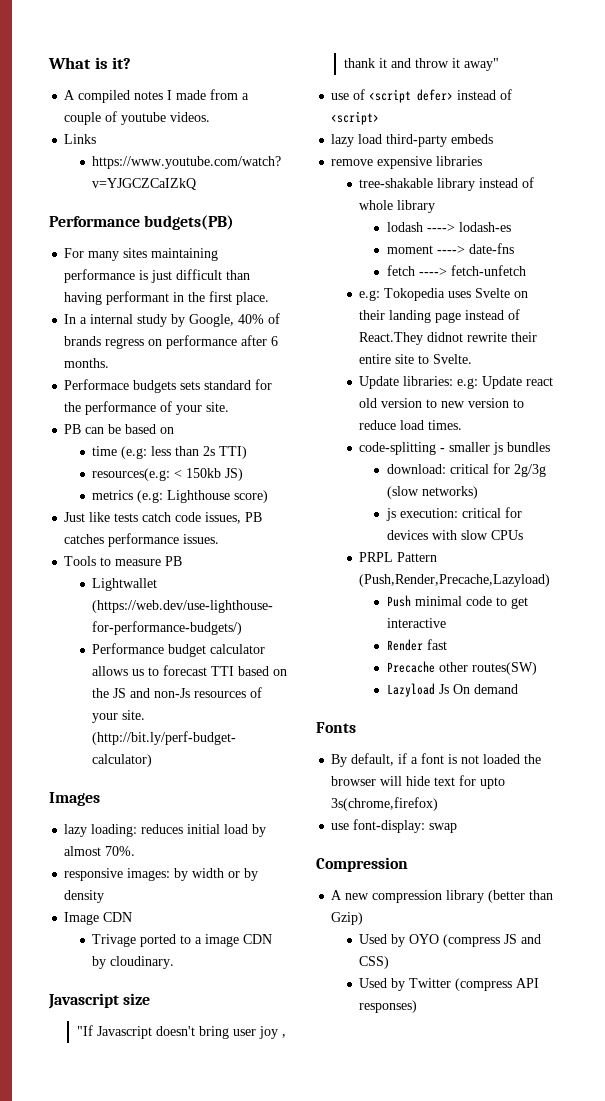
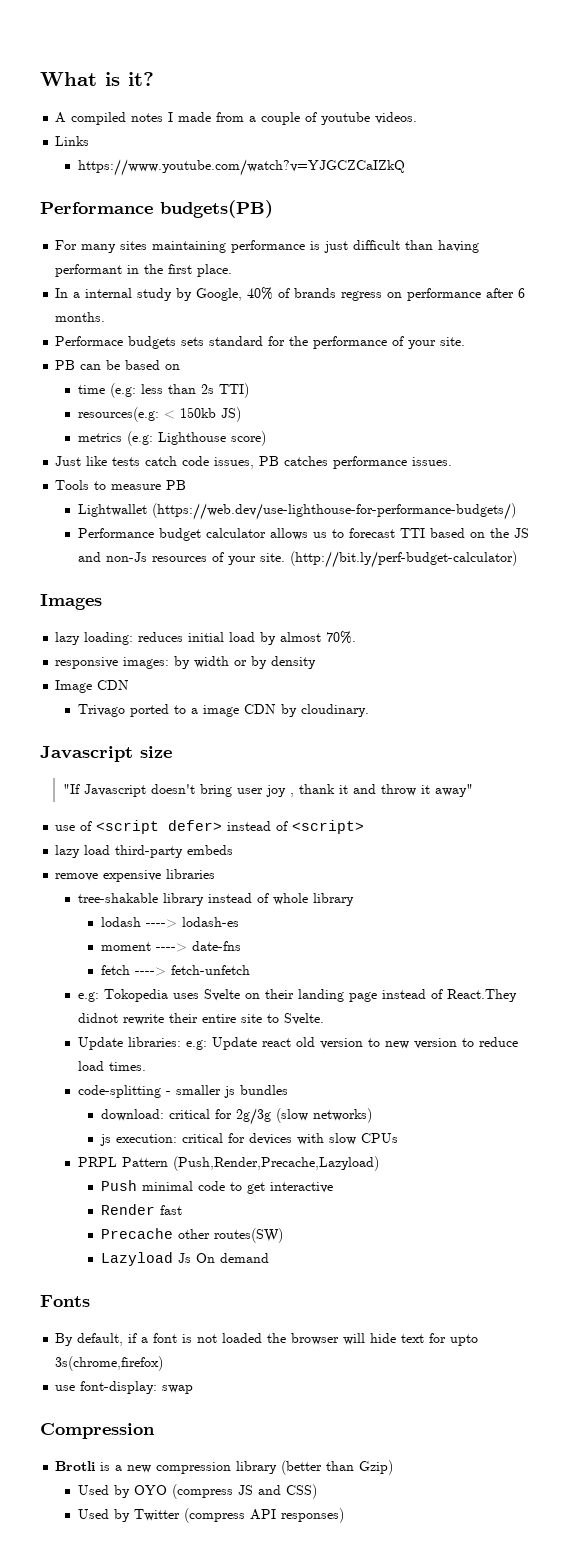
[92,934,137,947] Trivage -> [77,704,125,717] Trivago
[331,890,343,900] A -> [55,1461,123,1471] Brotli is a

